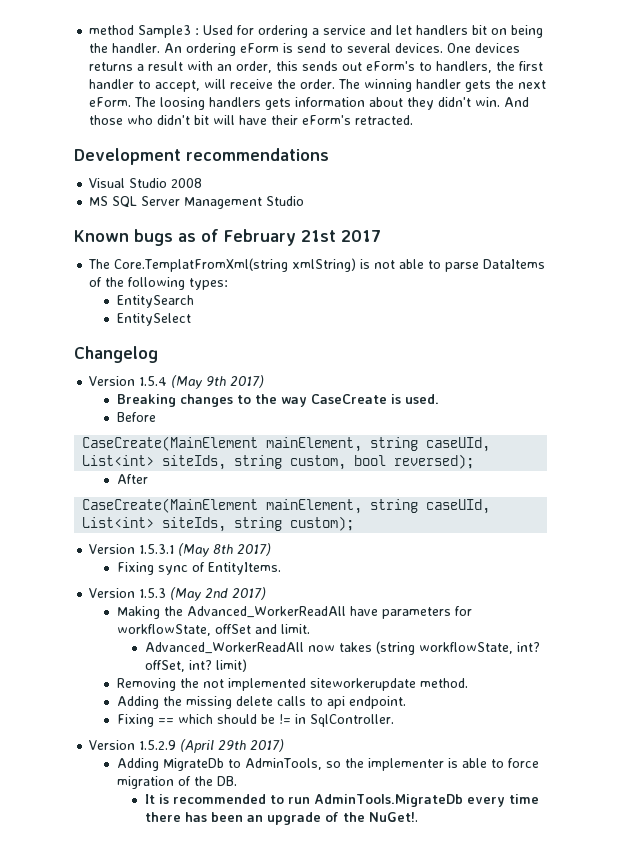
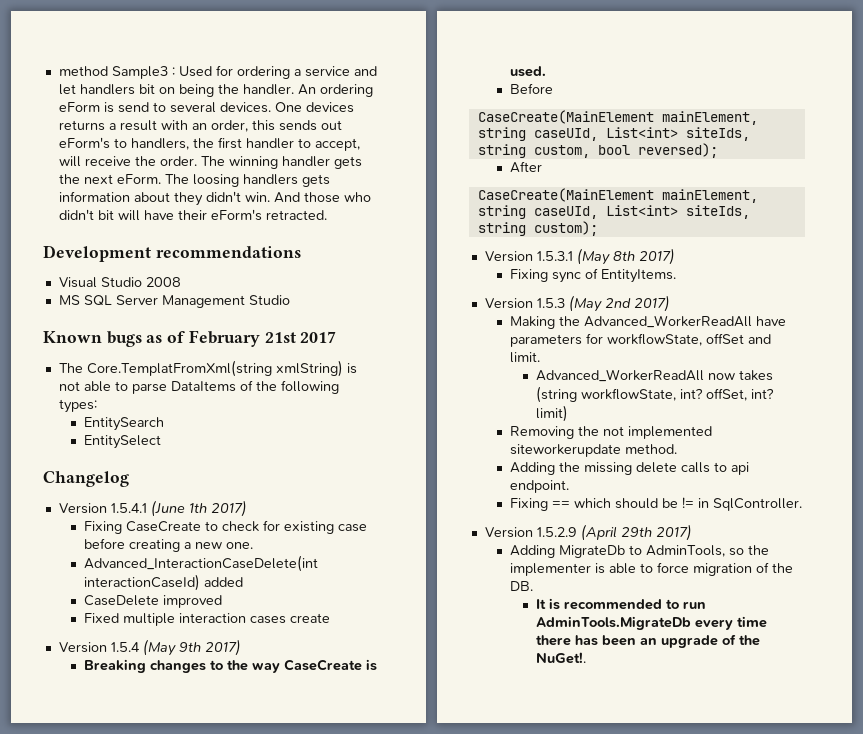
(158, 354) none -> [58,500,247,517] [84,520,368,534] [84,538,254,552] [84,555,319,572] [84,574,244,591] [84,595,223,608] [84,613,331,626] // Version 1.5.4.1 (June 1th 2017) // Fixing CaseCreate to check for existing case before creating a new one. // Advanced_InteractionCaseDelete(int interactionCaseId) added // CaseDelete improved // Fixed multiple interaction cases create

